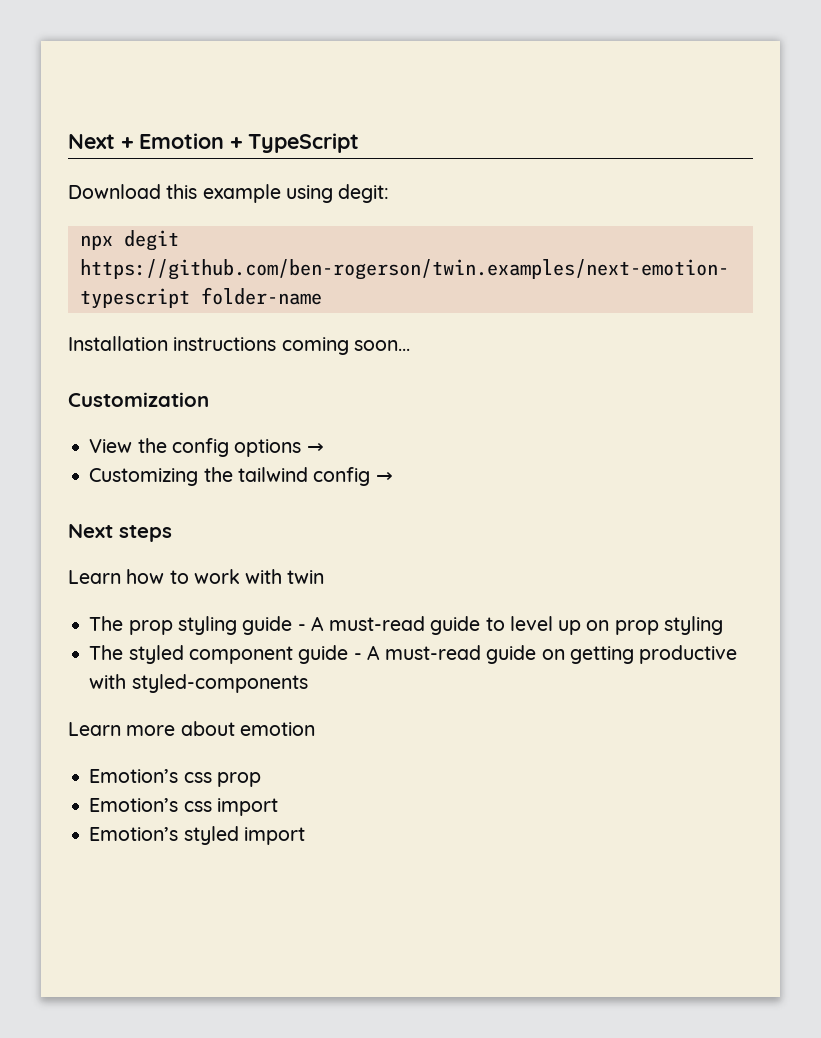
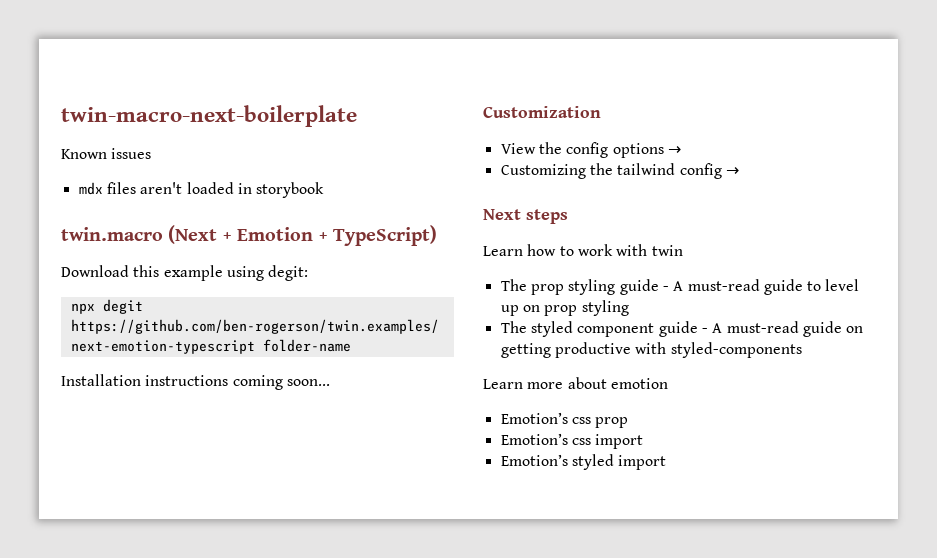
[68,134,115,149] Next -> [61,105,357,127] [61,148,152,159] [78,182,325,198] [61,225,218,244] twin-macro-next-boilerplate // Known issues // mdx files aren't loaded in storybook // twin.macro (Next
[248,133,359,153] TypeScript -> [333,225,437,246] TypeScript)

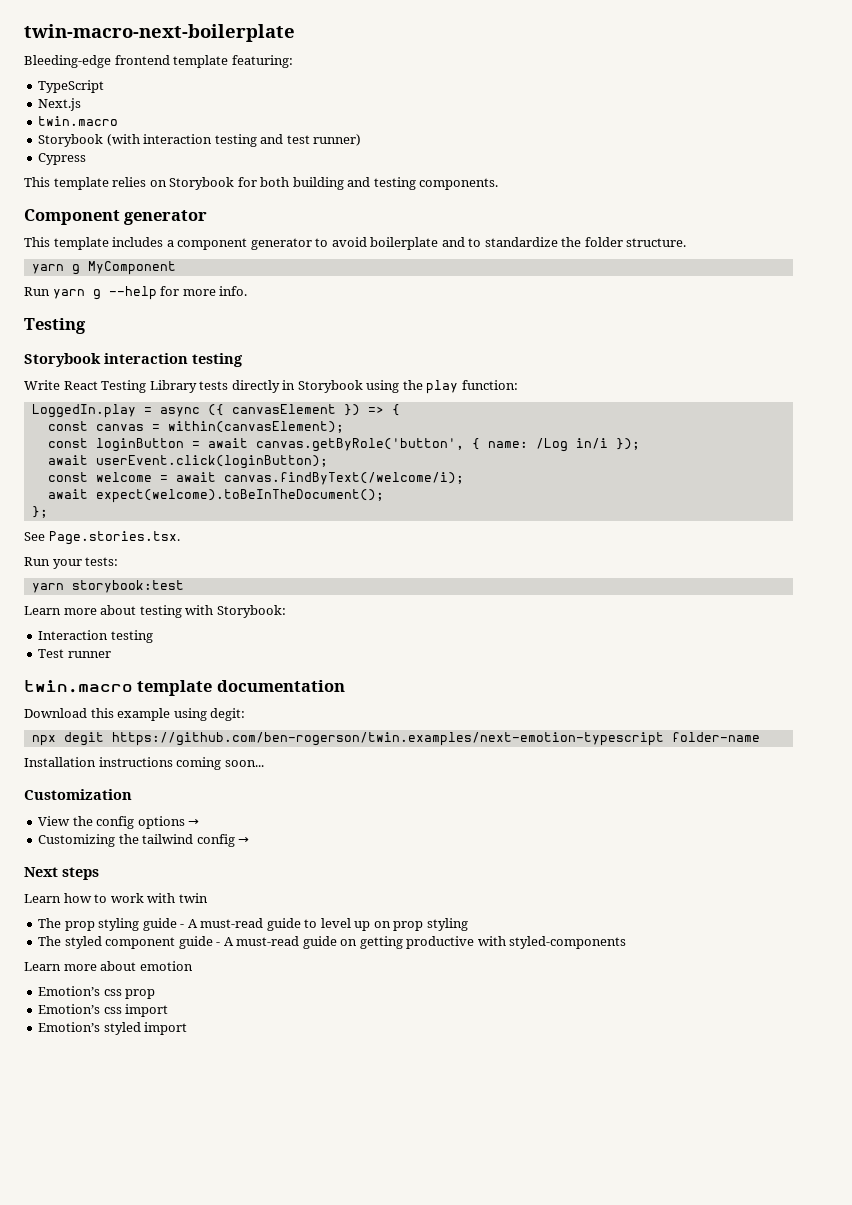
[61,148,152,159] [78,182,325,198] [61,225,437,246] Known issues // mdx files aren't loaded in storybook // twin.macro (Next + Emotion + TypeScript) -> [24,55,293,68] [38,80,105,93] [38,98,82,111] [38,116,119,126] [38,134,362,147] [38,153,87,165] [24,177,499,190] [24,209,208,225] [24,237,687,250] [31,261,176,275] [24,286,248,300] [24,318,86,334] [24,353,243,367] [24,380,518,394] [31,404,400,418] [47,421,344,433] [47,438,640,452] [47,455,328,469] [47,472,464,485] [47,489,384,503] [31,506,48,518] [24,531,180,545] [24,557,119,569] [31,580,184,593] [24,605,286,618] [38,630,153,643] [38,649,111,658] [24,680,345,696] Bleeding-edge frontend template featuring: // TypeScript // Next.js // twin.macro // Storybook (with interaction testing and test runner) // Cypress // This template relies on Storybook for both building and testing components. // Component generator // This template includes a component generator to avoid boilerplate and to standardize the folder structure. // yarn g MyComponent // Run yarn g --help for more info. // Testing // Storybook interaction testing // Write React Testing Library tests directly in Storybook using the play function: // LoggedIn.play = async ({ canvasElement }) => { // const canvas = within(canvasElement); // const loginButton = await canvas.getByRole('button', { name: /Log in/i }); // await userEvent.click(loginButton); // const welcome = await canvas.findByText(/welcome/i); // await expect(welcome).toBeInTheDocument(); // }; // See Page.stories.tsx. // Run your tests: // yarn storybook:test // Learn more about testing with Storybook: // Interaction testing // Test runner // twin.macro template documentation

